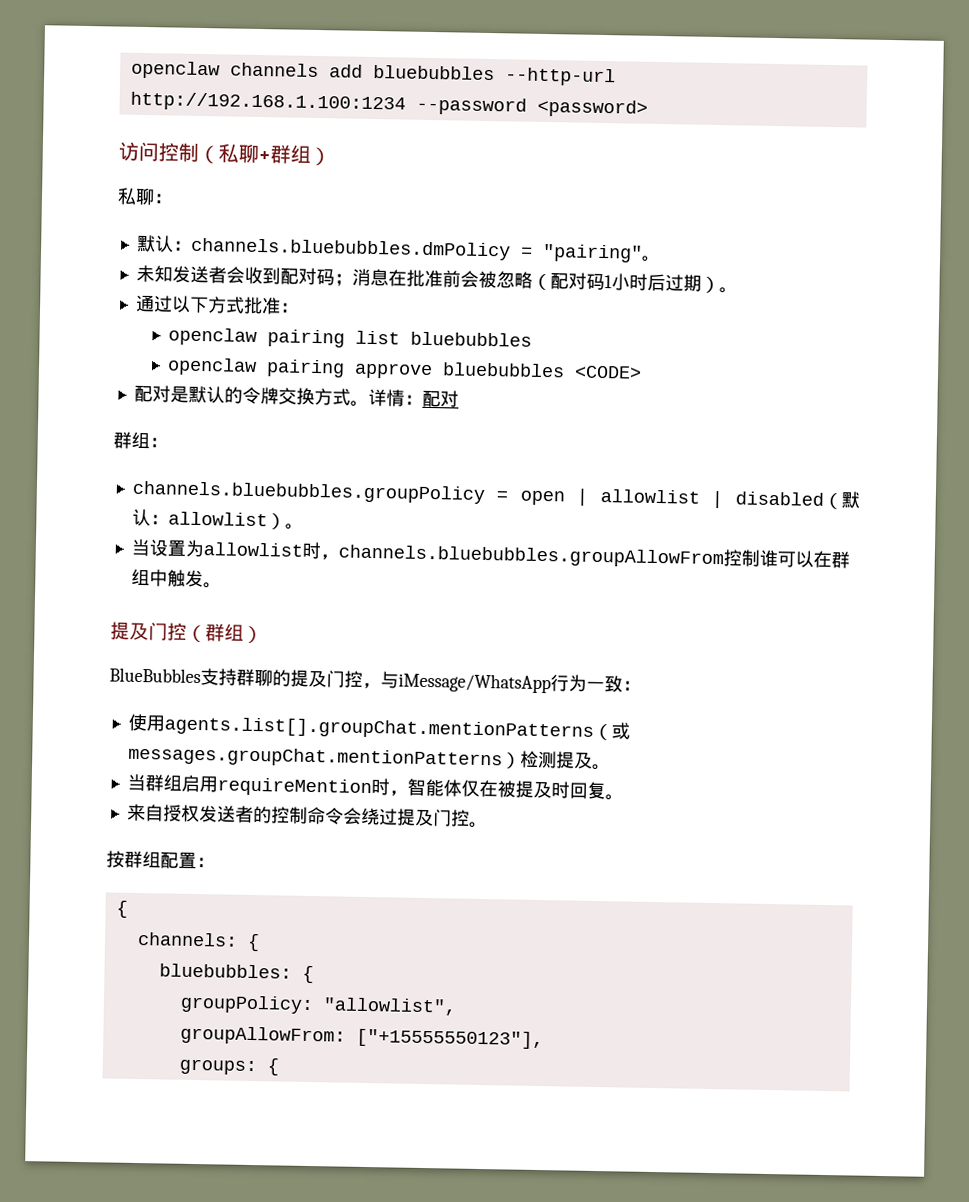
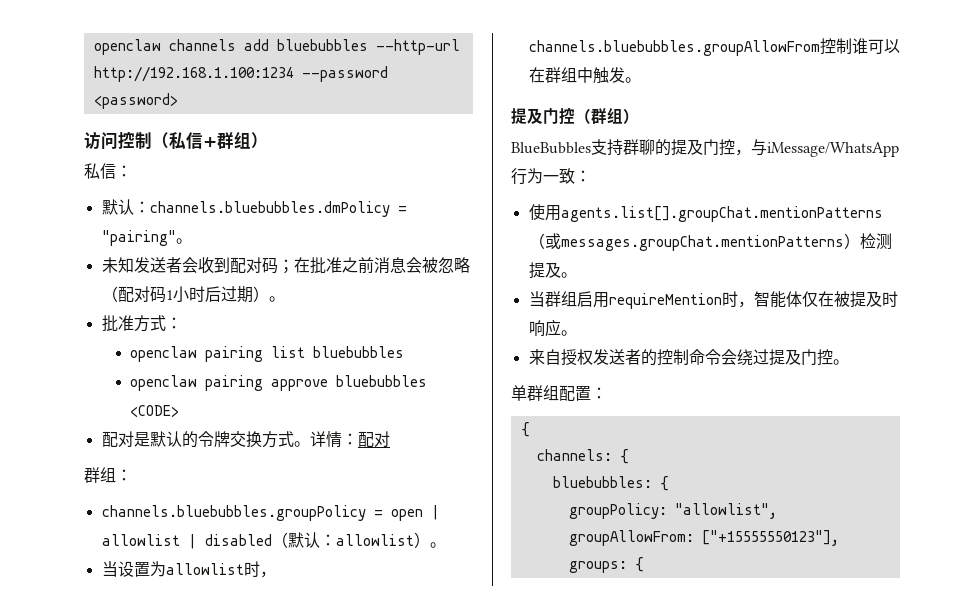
[238,143,259,163] 聊 -> [186,132,203,149] 信
[135,187,155,206] 聊 -> [100,163,116,179] 信
[351,268,461,288] 消息在批准前 -> [293,257,406,274] 在批准之前消息
[134,294,281,315] 通过以下方式批准 -> [101,315,166,332] 批准方式
[568,781,606,800] 回复 -> [528,319,561,337] 响应
[106,850,125,868] 按 -> [511,385,527,401] 单

